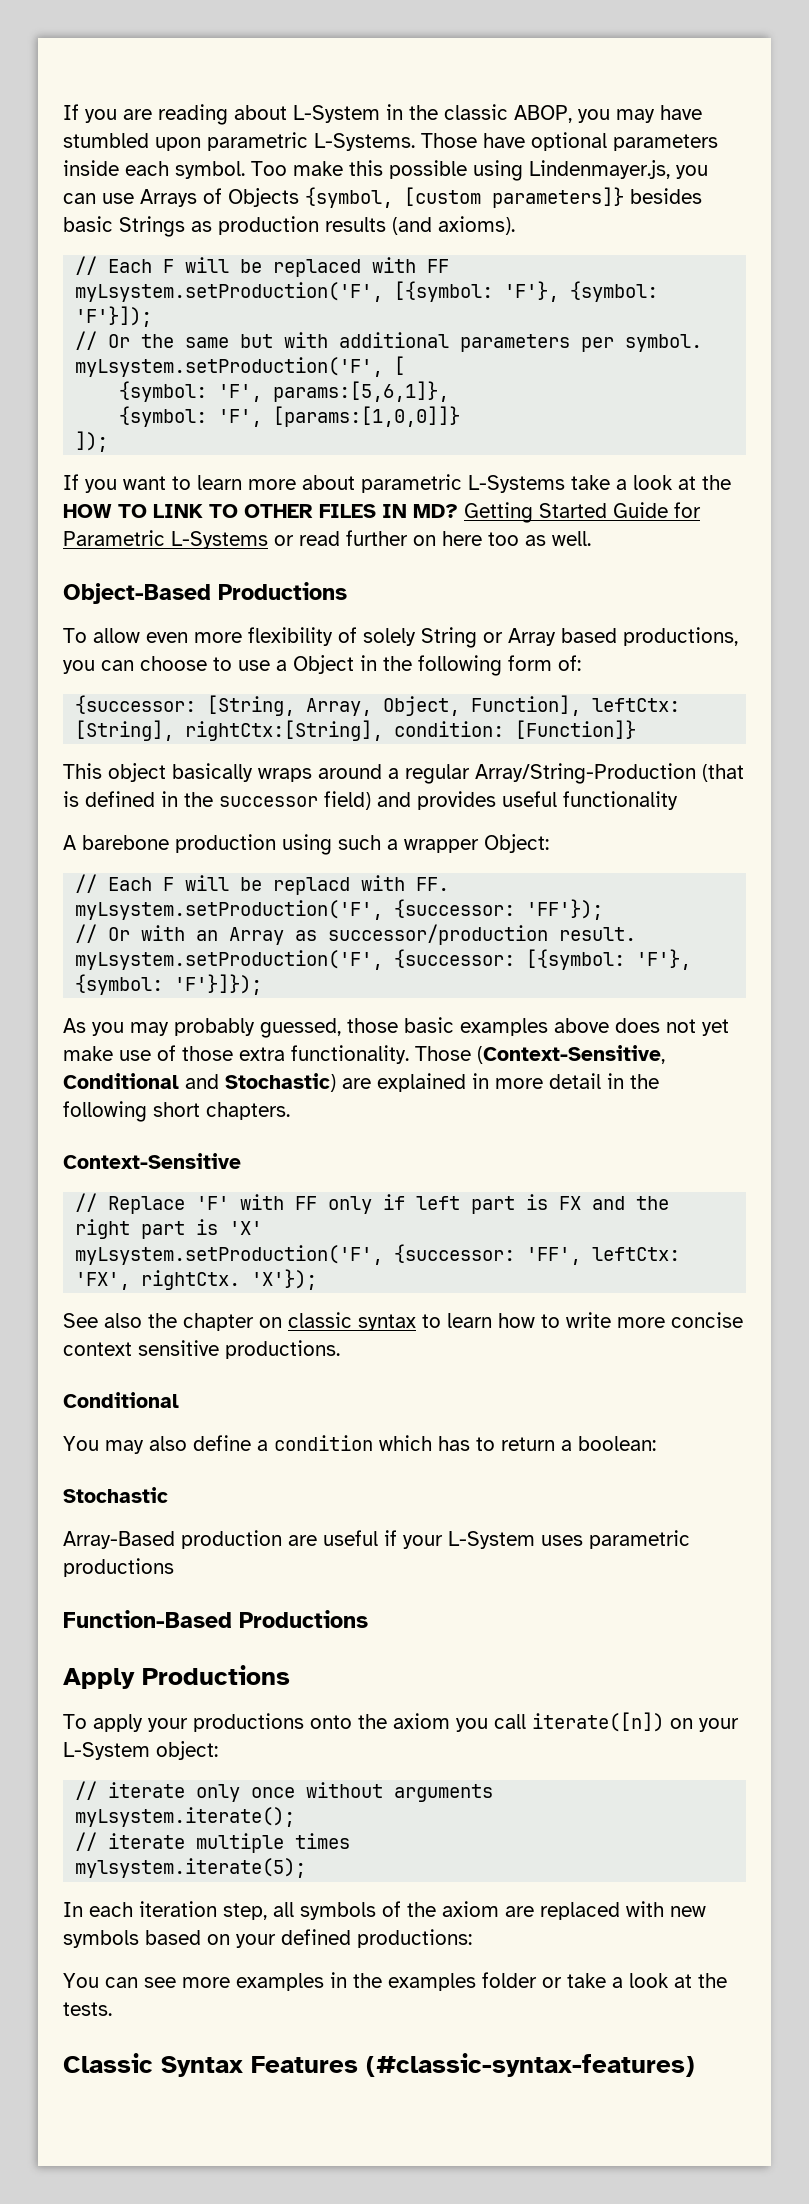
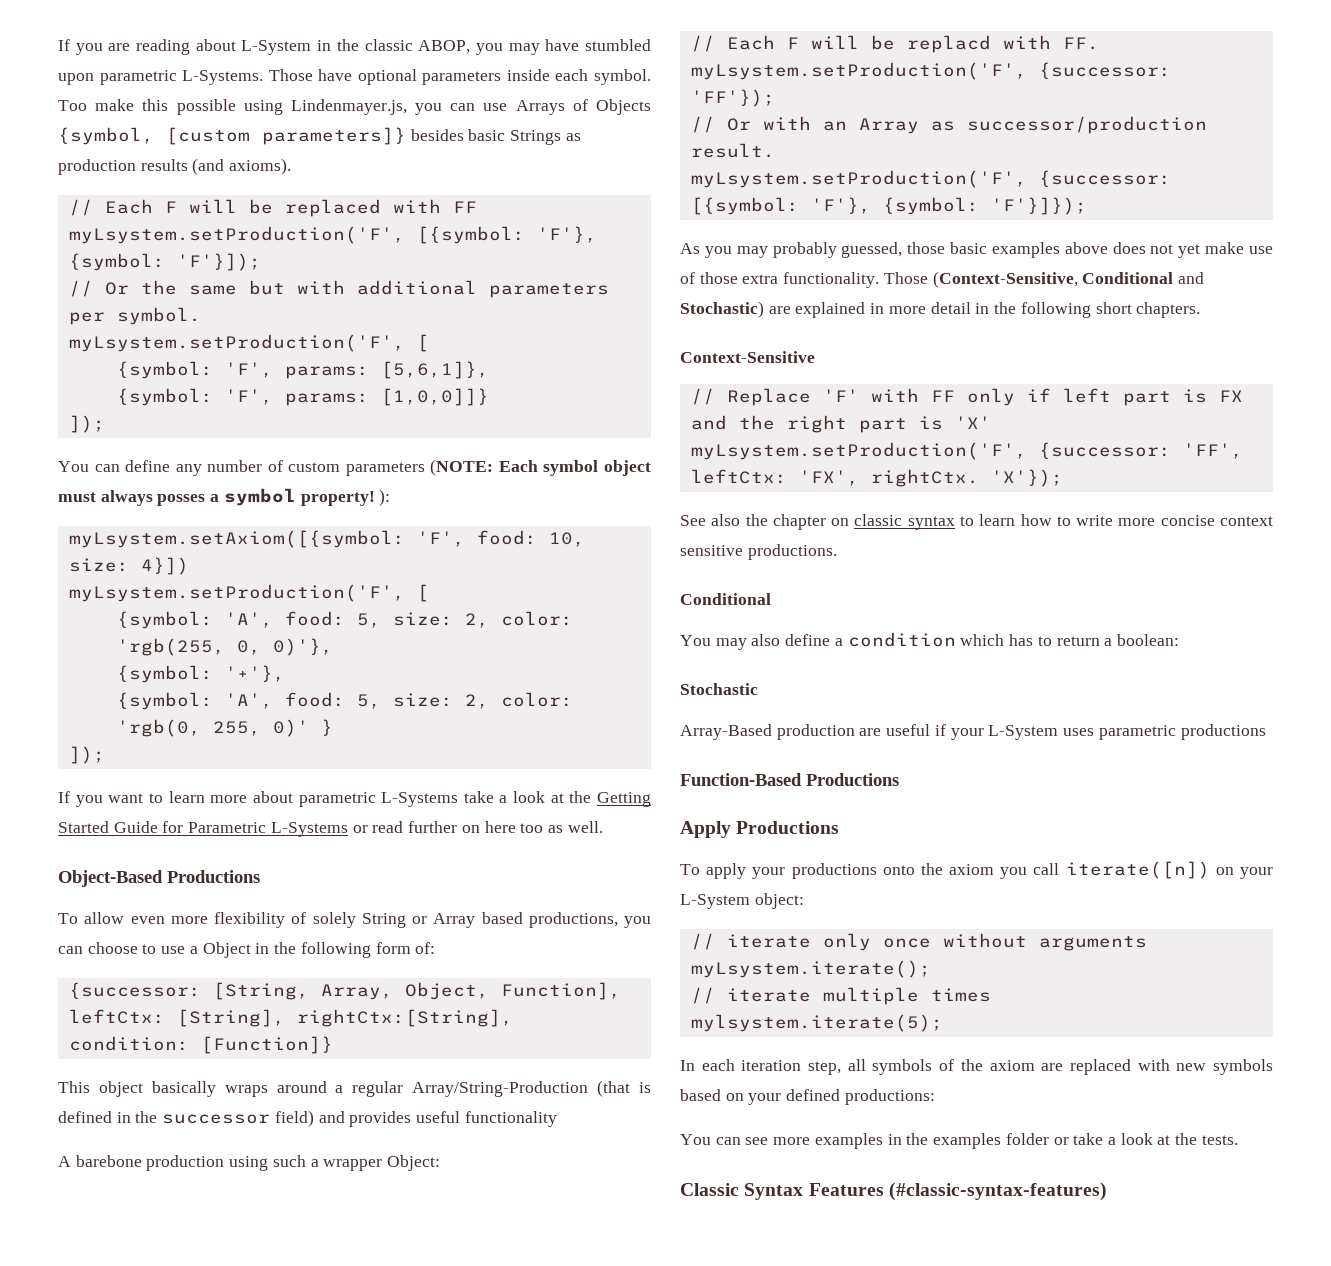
[273,381,450,402] [119,406,461,427] params:[5,6,1]}, // {symbol: 'F', [params:[1,0,0]]} -> [284,361,489,379] [116,388,489,406] [68,415,105,433] [58,459,651,476] [58,488,391,506] [68,530,585,548] [68,557,189,575] [68,584,429,602] [116,611,573,629] [116,638,333,656] [116,665,285,683] [116,692,573,710] [116,719,333,737] params: [5,6,1]}, // {symbol: 'F', params: [1,0,0]]} // ]); // You can define any number of custom parameters (NOTE: Each symbol object must always posses a symbol property! ): // myLsystem.setAxiom([{symbol: 'F', food: 10, size: 4}]) // myLsystem.setProduction('F', [ // {symbol: 'A', food: 5, size: 2, color: 'rgb(255, 0, 0)'}, // {symbol: '+'}, // {symbol: 'A', food: 5, size: 2, color: 'rgb(0, 255, 0)' }
[63,504,458,518] HOW TO LINK TO OTHER FILES IN MD? -> (592, 797) none

